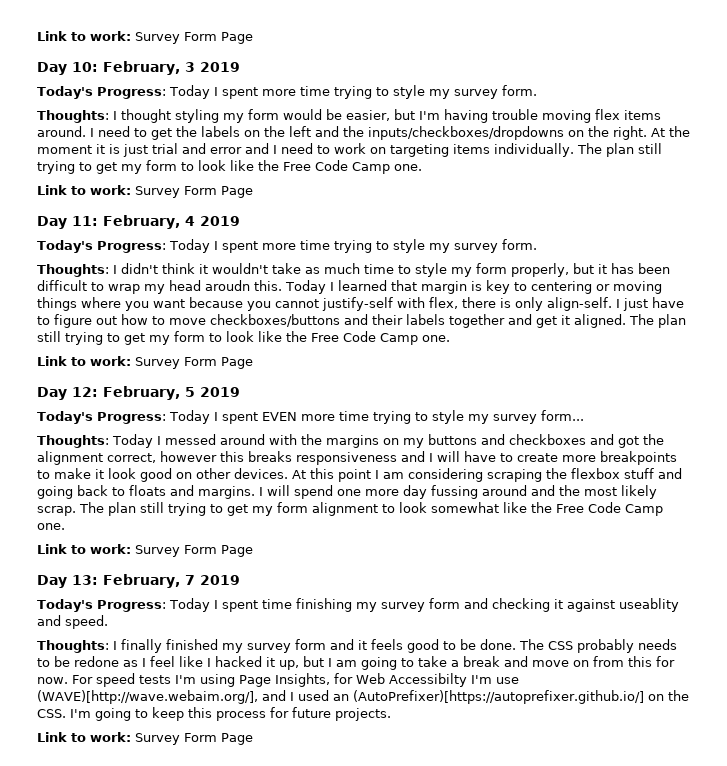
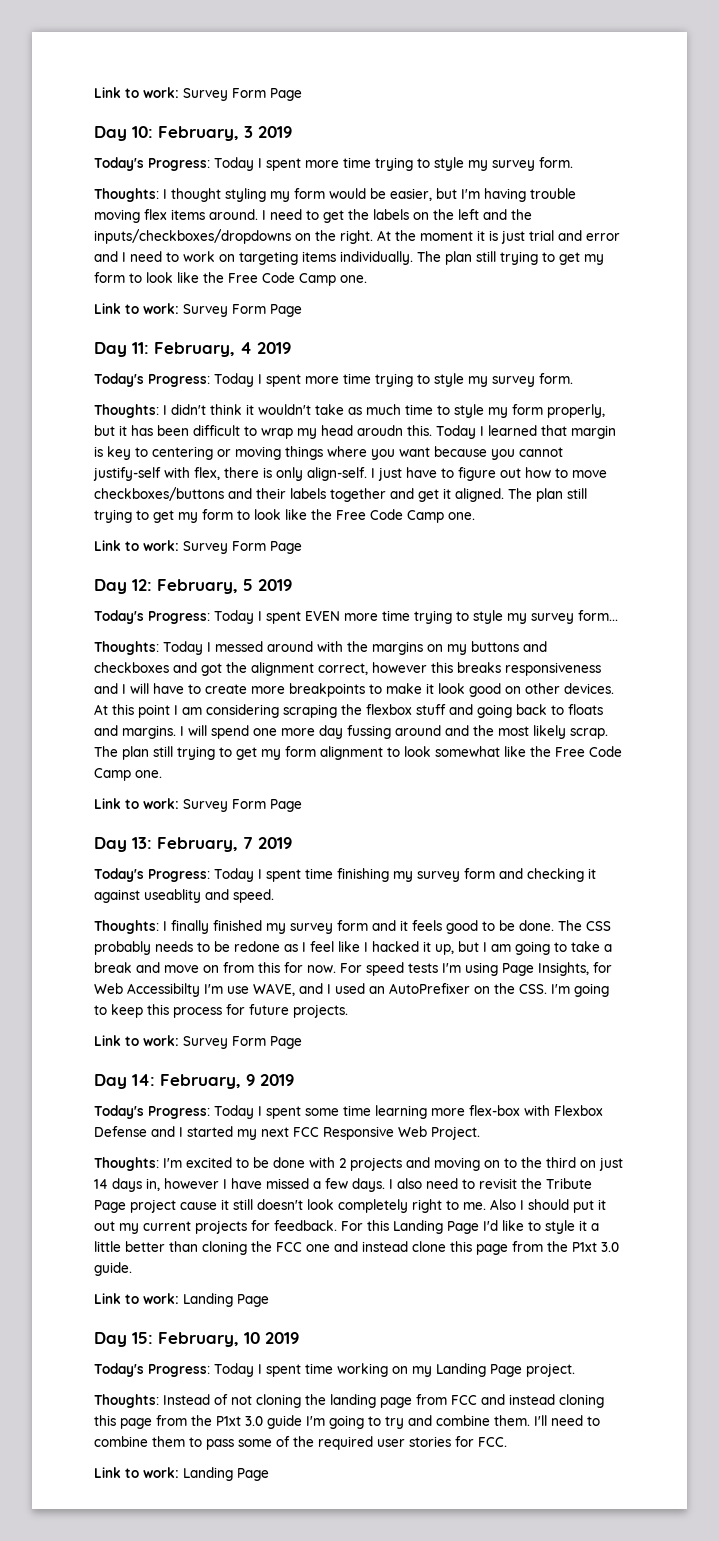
[37,690,258,704] (WAVE)[http://wave.webaim.org/], -> [253,983,295,996] WAVE,
[353,690,644,704] (AutoPrefixer)[https://autoprefixer.github.io/] -> [389,983,470,994] AutoPrefixer
(253, 739) none -> [94,1074,294,1089] [94,1105,603,1119] [94,1126,480,1140] [94,1157,623,1171] [94,1178,592,1192] [94,1199,606,1213] [94,1220,599,1234] [94,1241,619,1255] [94,1262,132,1276] [94,1293,269,1307] [94,1332,299,1347] [94,1363,575,1377] [94,1394,604,1408] [94,1415,600,1429] [94,1436,507,1450] [94,1467,269,1481] // Day 14: February, 9 2019 // Today's Progress: Today I spent some time learning more flex-box with Flexbox Defense and I started my next FCC Responsive Web Project. // Thoughts: I'm excited to be done with 2 projects and moving on to the third on just 14 days in, however I have missed a few days. I also need to revisit the Tribute Page project cause it still doesn't look completely right to me. Also I should put it out my current projects for feedback. For this Landing Page I'd like to style it a little better than cloning the FCC one and instead clone this page from the P1xt 3.0 guide. // Link to work: Landing Page // Day 15: February, 10 2019 // Today's Progress: Today I spent time working on my Landing Page project. // Thoughts: Instead of not cloning the landing page from FCC and instead cloning this page from the P1xt 3.0 guide I'm going to try and combine them. I'll need to combine them to pass some of the required user stories for FCC. // Link to work: Landing Page

